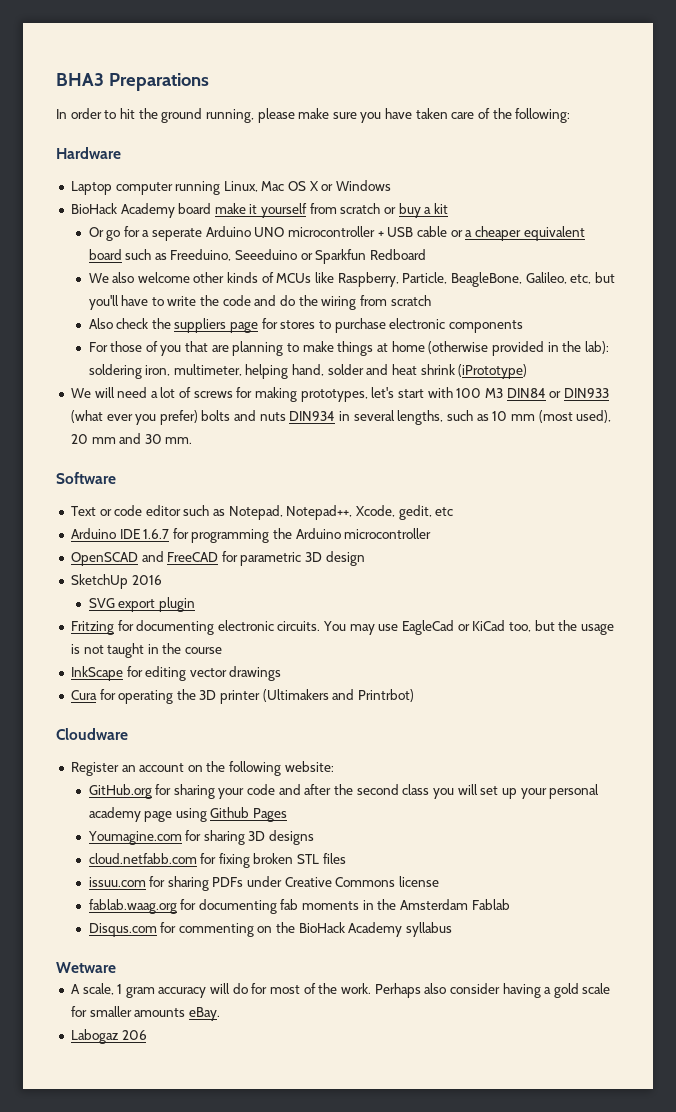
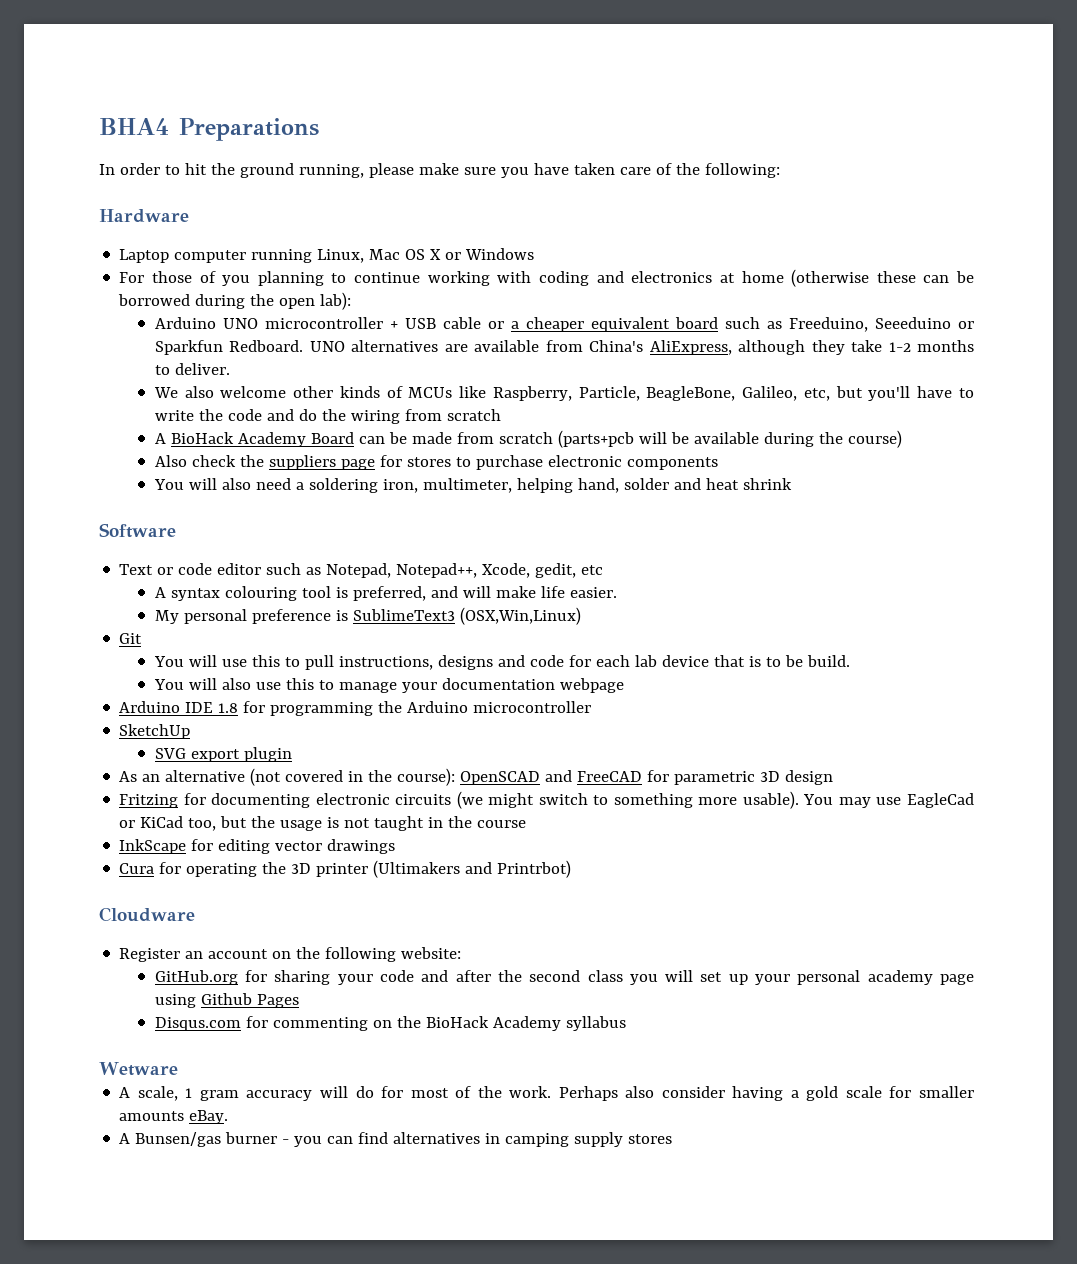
[56,73,104,86] BHA3 -> [99,118,169,135] BHA4
[70,203,448,218] [88,226,203,241] BioHack Academy board make it yourself from scratch or buy a kit // Or go for a seperate -> [119,269,974,287] [118,292,352,310] For those of you planning to continue working with coding and electronics at home (otherwise these can be borrowed during the open lab): //
[370,249,427,260] Redboard -> [229,340,974,355] [154,363,230,375] Redboard. UNO alternatives are available from China's AliExpress, although they take 1-2 months to deliver.
(431, 300) none -> [154,430,902,448] // A BioHack Academy Board can be made from scratch (parts+pcb will be available during the course)
[88,341,609,356] For those of you that are planning to make things at home (otherwise provided in the lab): -> [153,478,304,490] You will also need a
[458,364,528,379] [70,387,609,402] [70,410,612,425] [70,433,193,444] (iPrototype) // We will need a lot of screws for making prototypes, let's start with 100 M3 DIN84 or DIN933 (what ever you prefer) bolts and nuts DIN934 in several lengths, such as 10 mm (most used), 20 mm and 30 mm. -> (792, 484) none
(454, 511) none -> [154,586,617,601] [154,607,581,625] [119,633,143,644] [153,655,850,670] [153,678,624,693] // A syntax colouring tool is preferred, and will make life easier. // My personal preference is SublimeText3 (OSX,Win,Linux) // Git // You will use this to pull instructions, designs and code for each lab device that is to be build. // You will also use this to manage your documentation webpage
[143,529,170,539] 1.6.7 -> [218,703,239,713] 1.8
(432, 533) none -> [119,724,191,739] [154,747,292,762] [119,768,456,786] SketchUp // SVG export plugin // As an alternative (not covered in the course):
[70,574,162,589] [88,597,195,612] // SketchUp 2016 // SVG export plugin -> (834, 777) none
[277,621,321,631] circuits. -> [395,791,799,809] circuits (we might switch to something more usable).
[87,830,315,845] [88,853,346,868] [88,876,440,891] [88,899,510,914] // Youmagine.com for sharing 3D designs // cloud.netfabb.com for fixing broken STL files // issuu.com for sharing PDFs under Creative Commons license // fablab.waag.org for documenting fab moments in the Amsterdam Fablab -> (299, 1001) none
[70,1029,147,1044] Labogaz 206 -> [119,1132,673,1147] A Bunsen/gas burner - you can find alternatives in camping supply stores

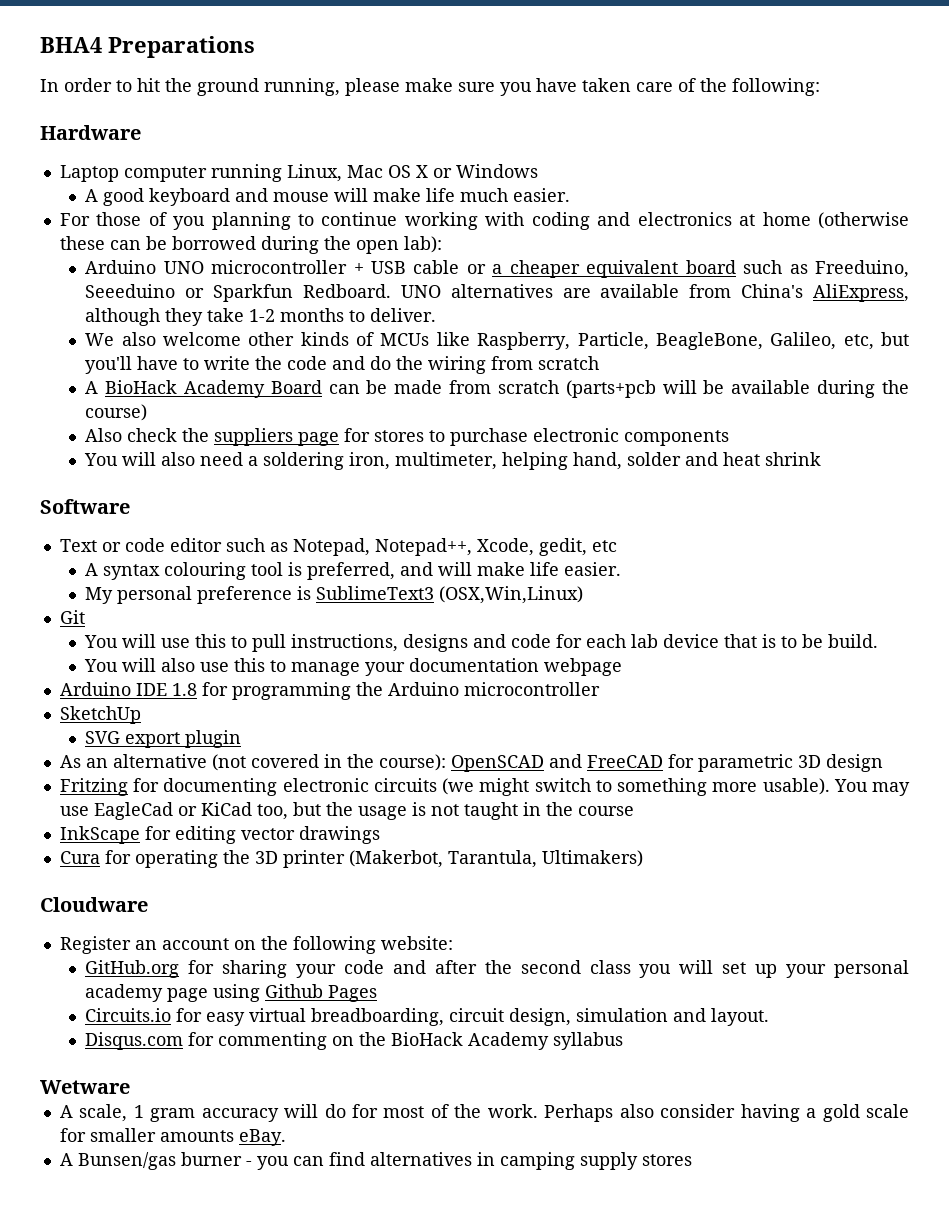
(535, 254) none -> [85,188,571,206] // A good keyboard and mouse will make life much easier.
[373,860,572,878] (Ultimakers and Printrbot) -> [348,850,643,868] (Makerbot, Tarantula, Ultimakers)
(299, 1001) none -> [85,1008,770,1026] // Circuits.io for easy virtual breadboarding, circuit design, simulation and layout.

